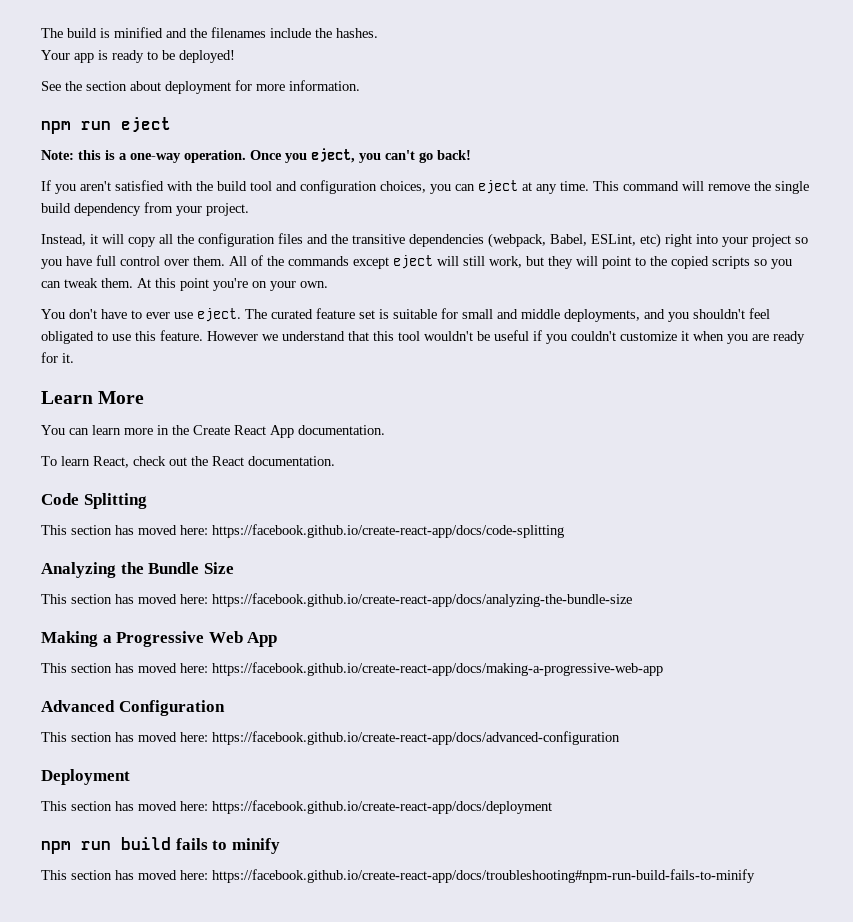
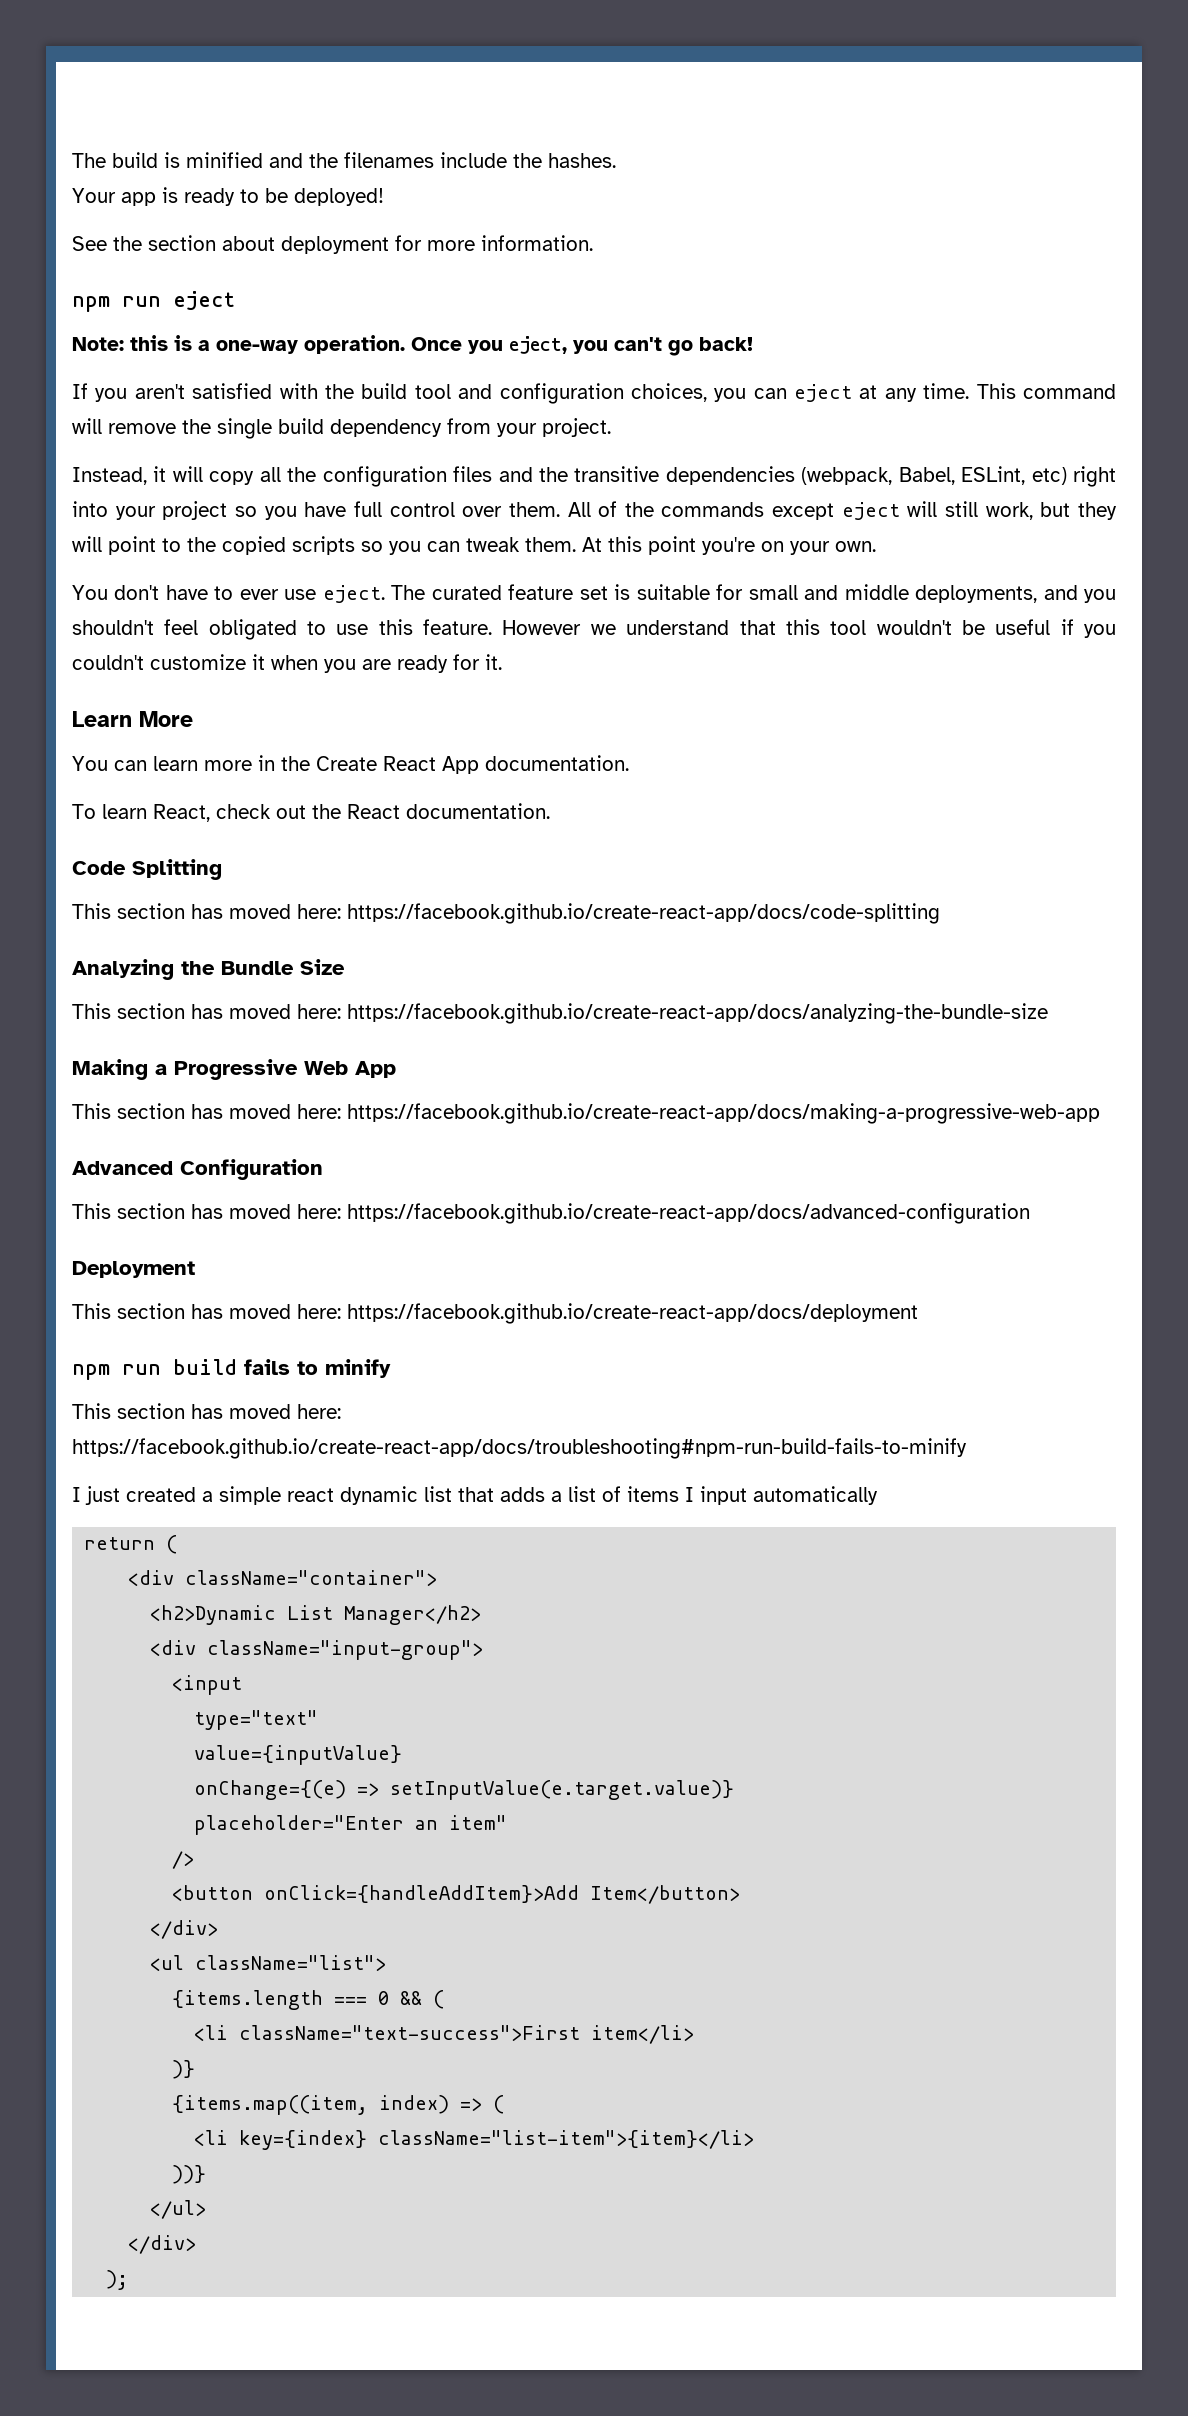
(755, 876) none -> [72,1486,878,1505] [84,1535,178,1554] [128,1570,438,1586] [150,1605,482,1625] [150,1640,484,1660] [172,1675,243,1695] [194,1710,319,1730] [194,1745,403,1765] [194,1780,735,1800] [194,1815,508,1835] [172,1851,195,1869] [172,1885,741,1904] [150,1920,219,1939] [150,1955,387,1971] [172,1990,445,2010] [194,2025,695,2044] [172,2060,196,2079] [172,2095,505,2115] [194,2130,755,2150] [172,2165,207,2184] [150,2200,207,2219] [128,2235,197,2254] [106,2270,129,2290] // I just created a simple react dynamic list that adds a list of items I input automatically // return ( // <div className="container"> // <h2>Dynamic List Manager</h2> // <div className="input-group"> // <input // type="text" // value={inputValue} // onChange={(e) => setInputValue(e.target.value)} // placeholder="Enter an item" // /> // <button onClick={handleAddItem}>Add Item</button> // </div> // <ul className="list"> // {items.length === 0 && ( // <li className="text-success">First item</li> // )} // {items.map((item, index) => ( // <li key={index} className="list-item">{item}</li> // ))} // </ul> // </div> // );

